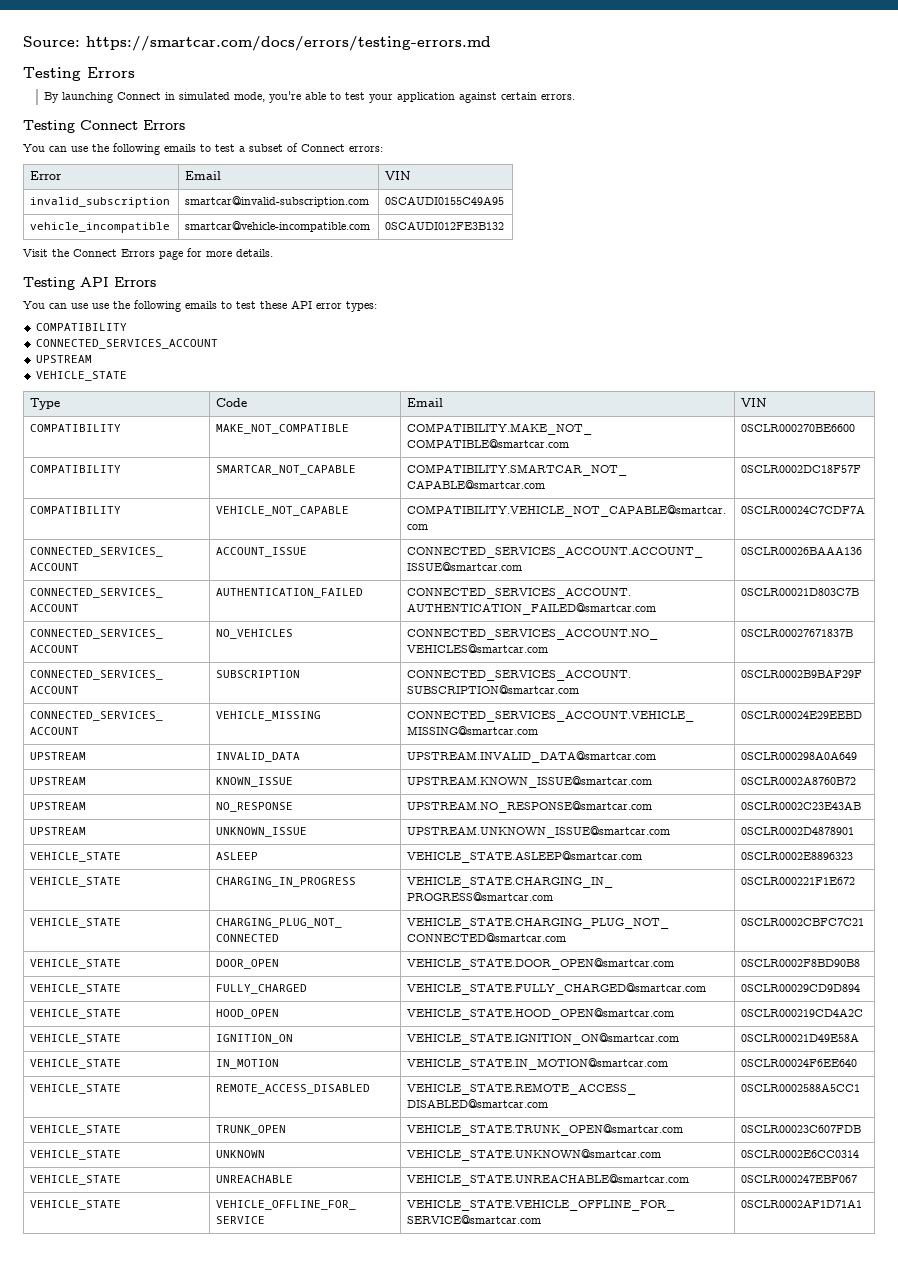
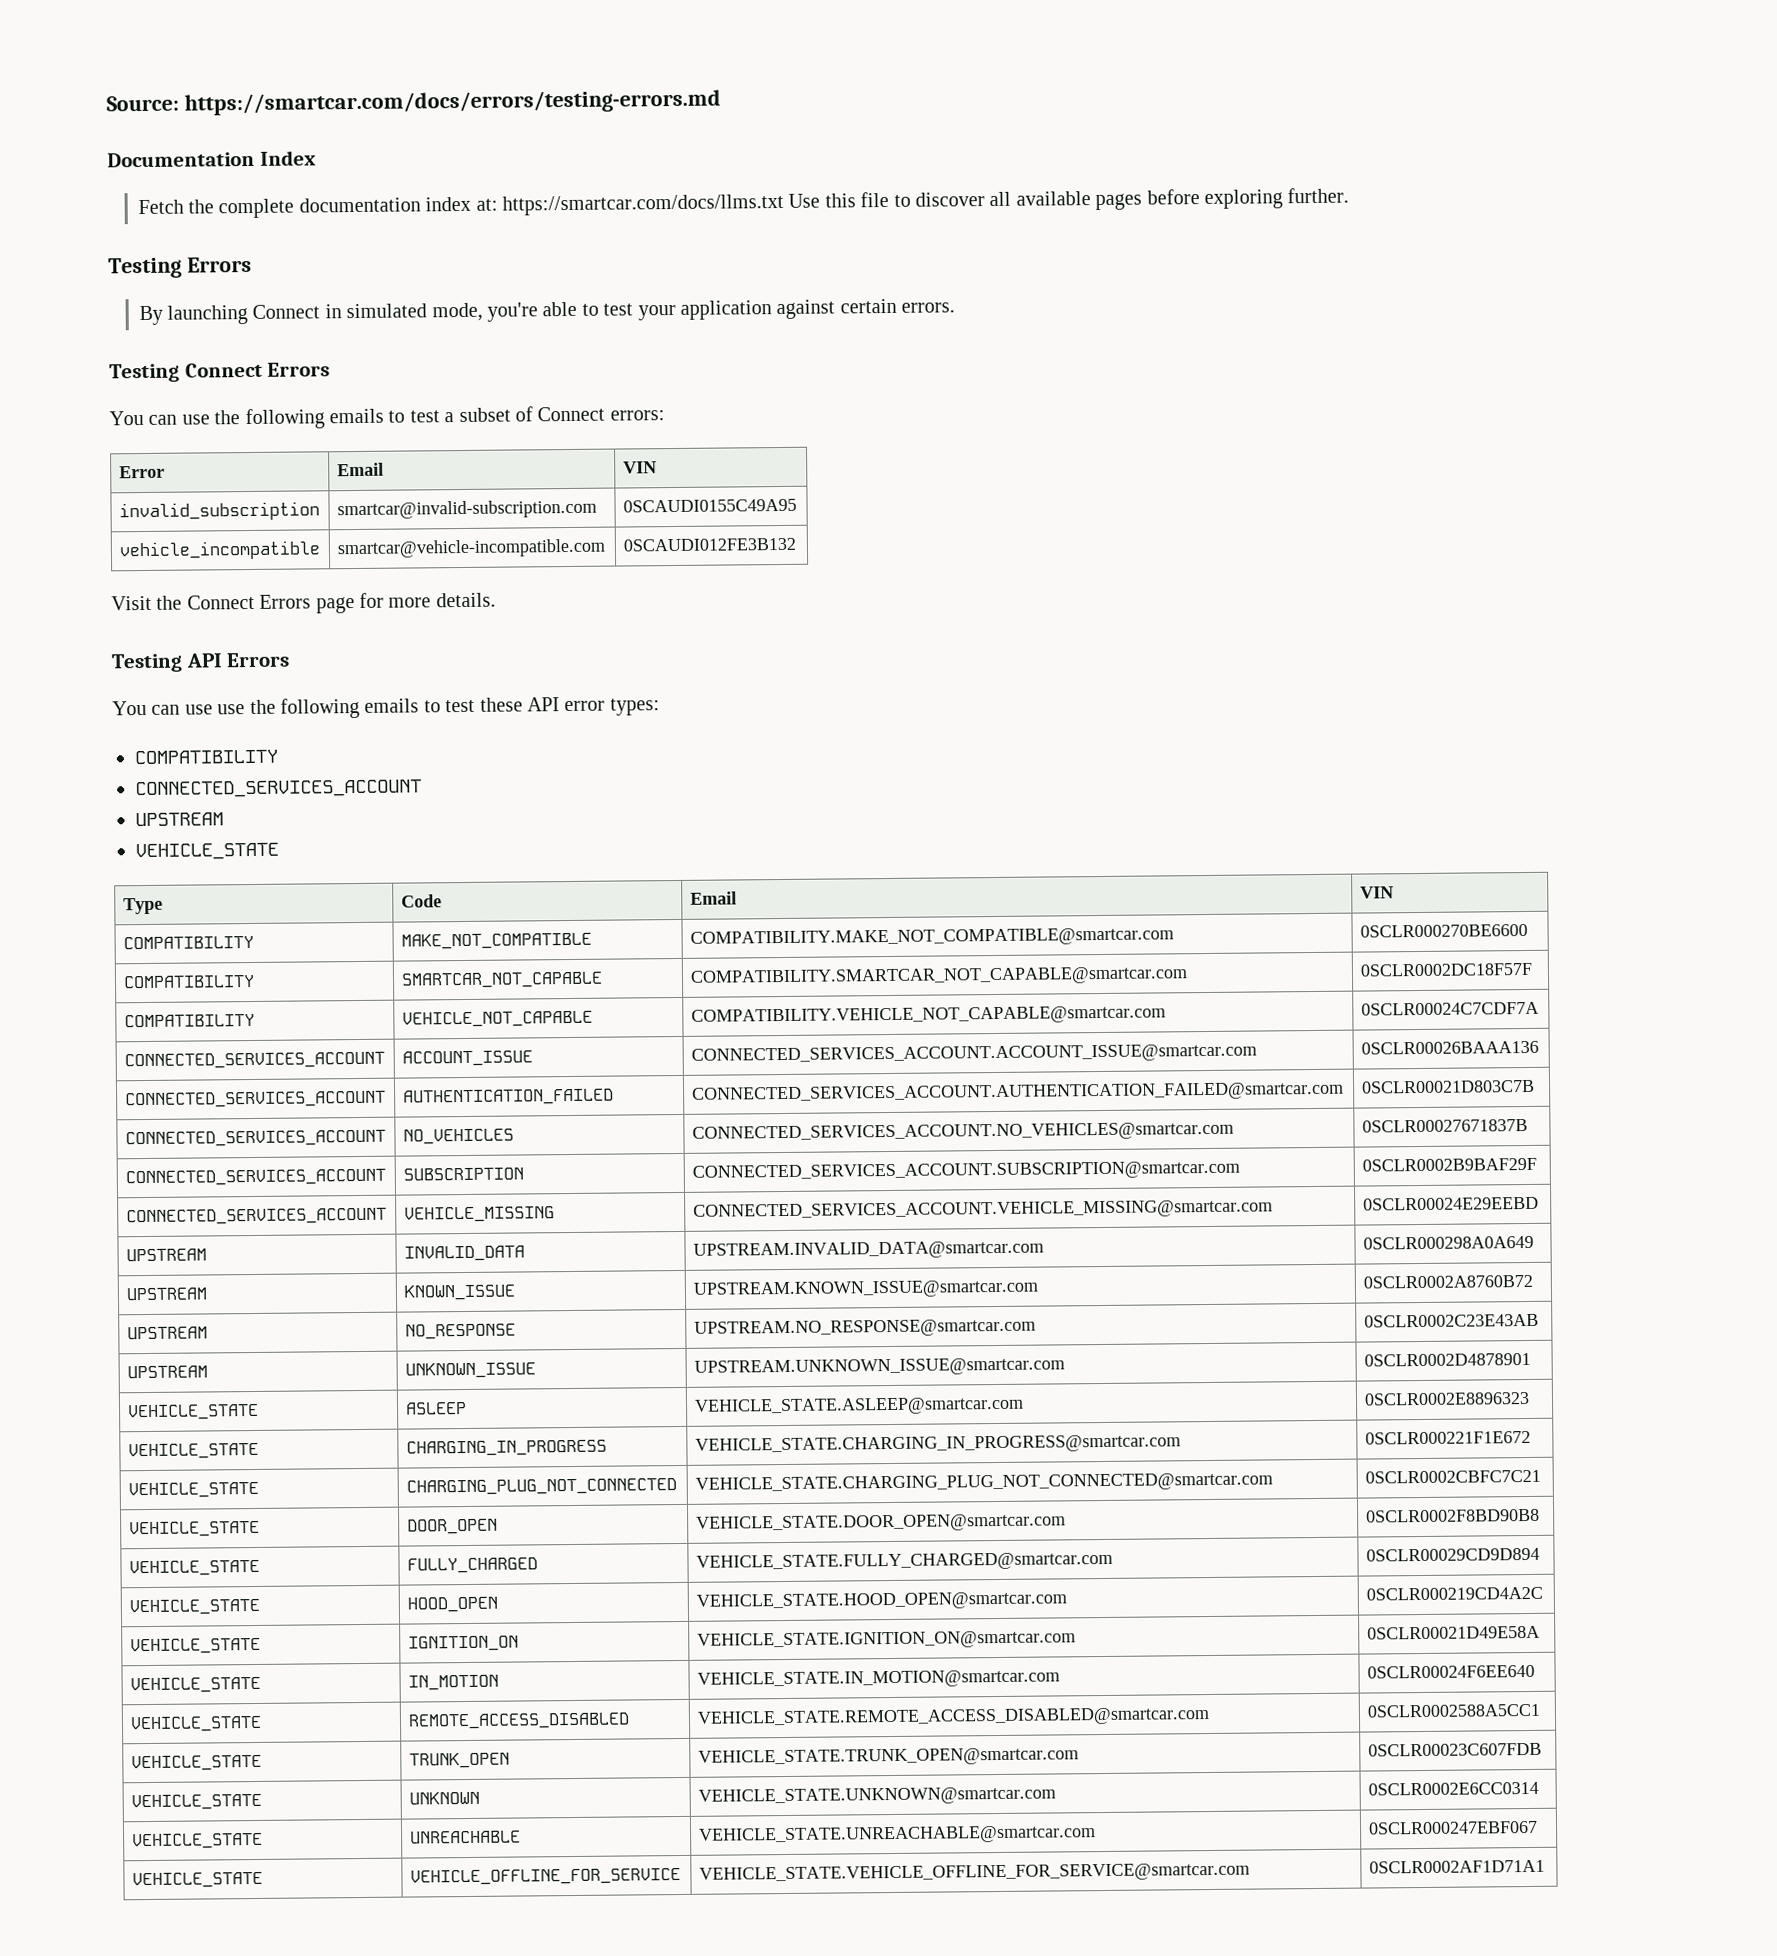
(491, 43) none -> [107,150,316,168] [137,187,1350,219] // Documentation Index // Fetch the complete documentation index at: https://smartcar.com/docs/llms.txt Use this file to discover all available pages before exploring further.

